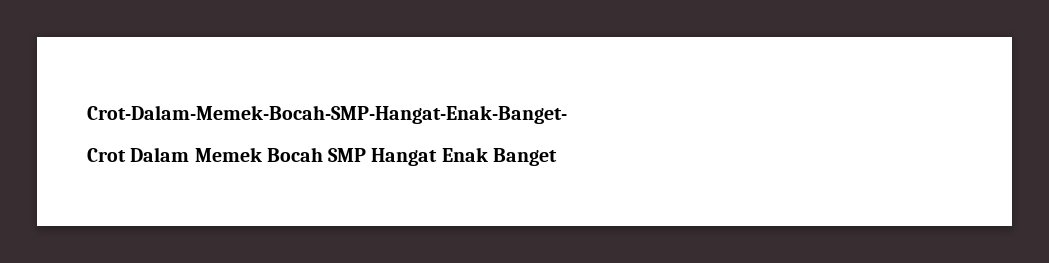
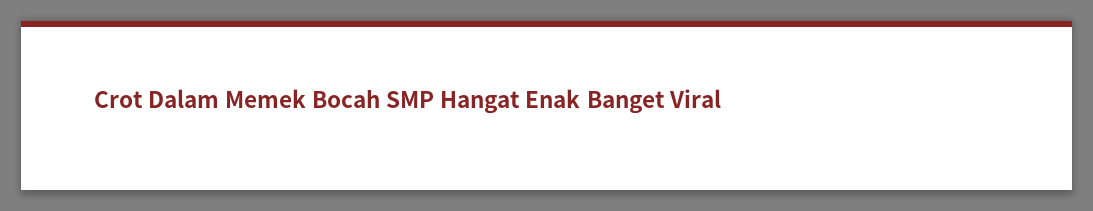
[87,105,567,124] Crot-Dalam-Memek-Bocah-SMP-Hangat-Enak-Banget- // -> (94, 99) none
(557, 157) none -> [668,89,721,108] Viral

